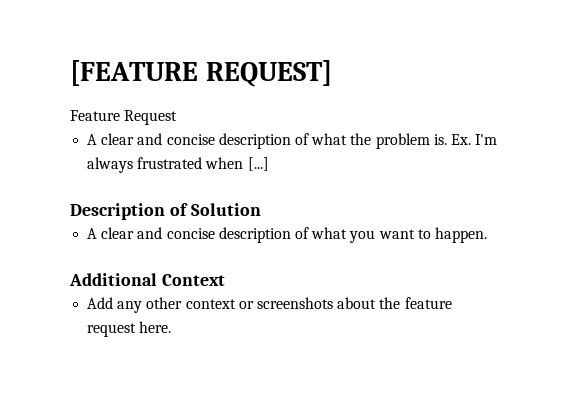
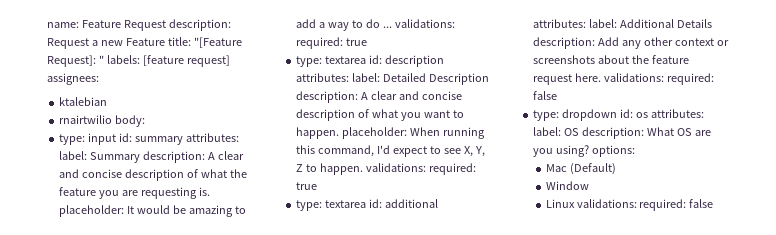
[70,60,332,87] [FEATURE REQUEST] // -> [47,22,79,28] name:
(178, 117) // -> [168,19,231,31] [47,37,242,49] [47,55,230,67] [47,73,99,85] [59,97,108,106] [59,115,146,127] [59,133,239,145] [59,151,206,163] description: Request a new Feature title: "[Feature Request]: " labels: [feature request] assignees: // ktalebian // rnairtwilio body: // type: input id: summary attributes: label: Summary description:
[375,133,498,149] [87,157,269,173] [70,203,261,220] problem is. Ex. I'm always frustrated when [...] // Description of Solution // -> [59,187,210,199] [59,205,246,217] [296,19,455,31] [296,37,368,49] [296,55,445,67] [296,73,490,85] [296,91,359,103] feature you are requesting is. placeholder: It would be amazing to add a way to do ... validations: required: true // type: textarea id: description attributes: label: Detailed Description description:
[69,273,225,286] // Additional Context // -> [342,127,486,139] [296,145,485,157] [296,163,476,175] [296,182,318,190] [296,199,439,211] [533,19,713,28] [533,37,596,49] placeholder: When running this command, I'd expect to see X, Y, Z to happen. validations: required: true // type: textarea id: additional attributes: label: Additional Details description:
(172, 327) none -> [604,73,715,85] [533,91,558,100] [533,109,704,121] [533,127,711,139] [533,145,636,157] [545,163,616,175] [545,181,589,190] [545,199,714,211] validations: required: false // type: dropdown id: os attributes: label: OS description: What OS are you using? options: // Mac (Default) // Window // Linux validations: required: false

